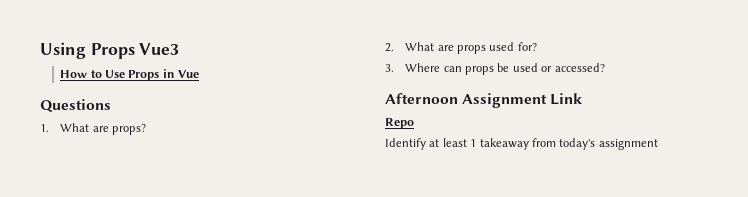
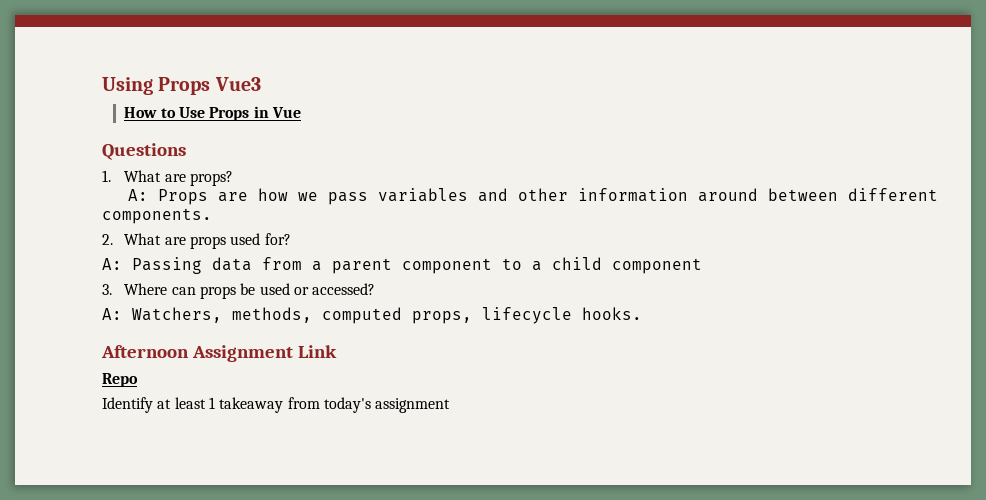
(147, 129) none -> [127,188,938,205] [102,208,212,224] // A: Props are how we pass variables and other information around between different components.
(537, 46) none -> [102,257,702,274] // A: Passing data from a parent component to a child component
(605, 67) none -> [102,307,642,324] // A: Watchers, methods, computed props, lifecycle hooks.

